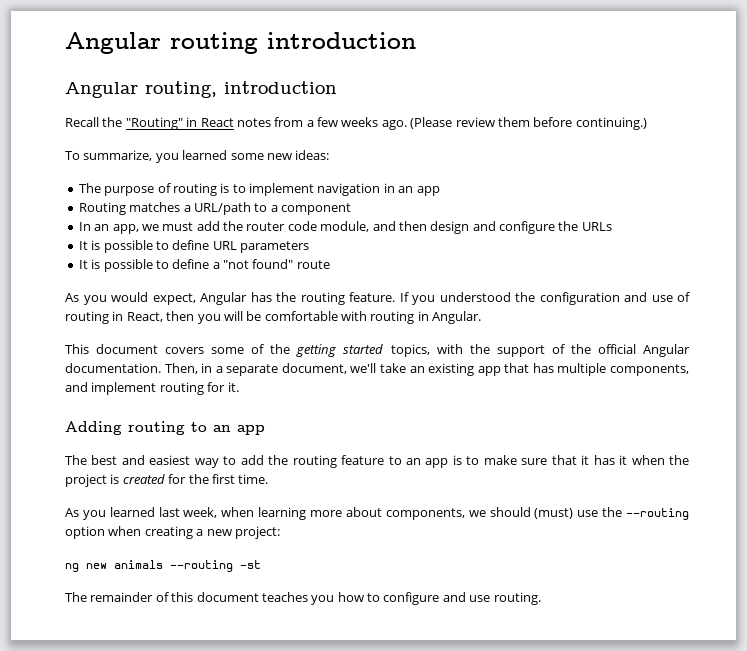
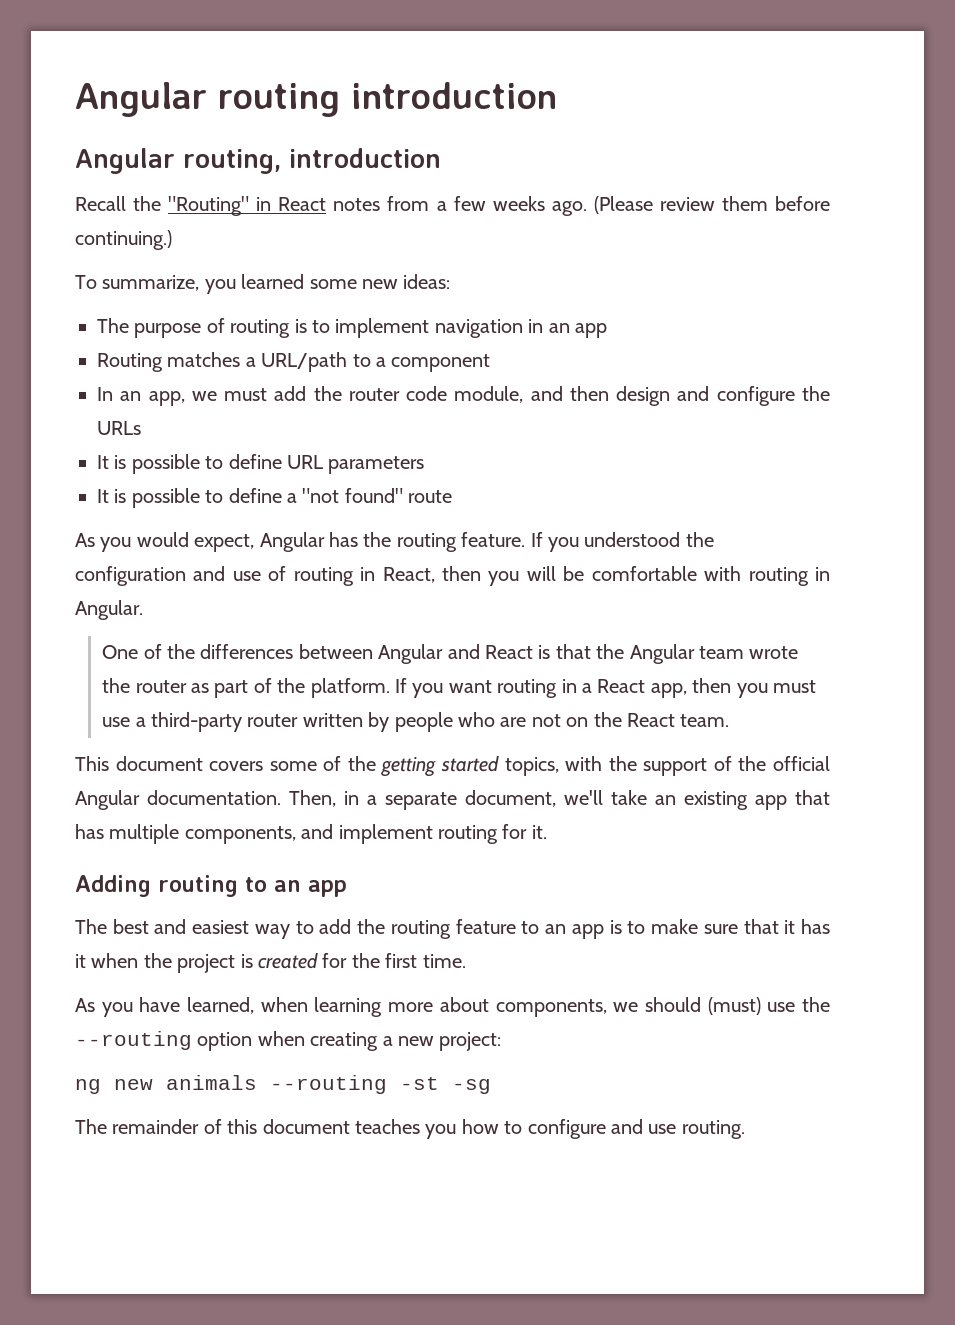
(482, 317) none -> [102,644,799,664] [102,678,816,698] [102,712,730,732] // One of the differences between Angular and React is that the Angular team wrote the router as part of the platform. If you want routing in a React app, then you must use a third-party router written by people who are not on the React team.
[109,507,218,518] learned last week, -> [139,997,255,1014] have learned,
(261, 564) none -> [452,1079,491,1094] -sg

